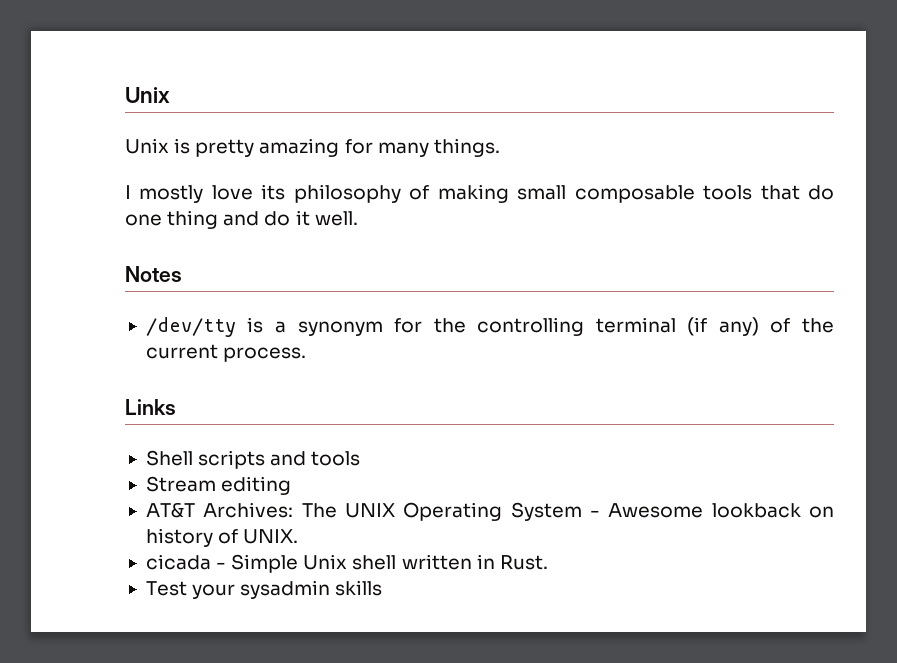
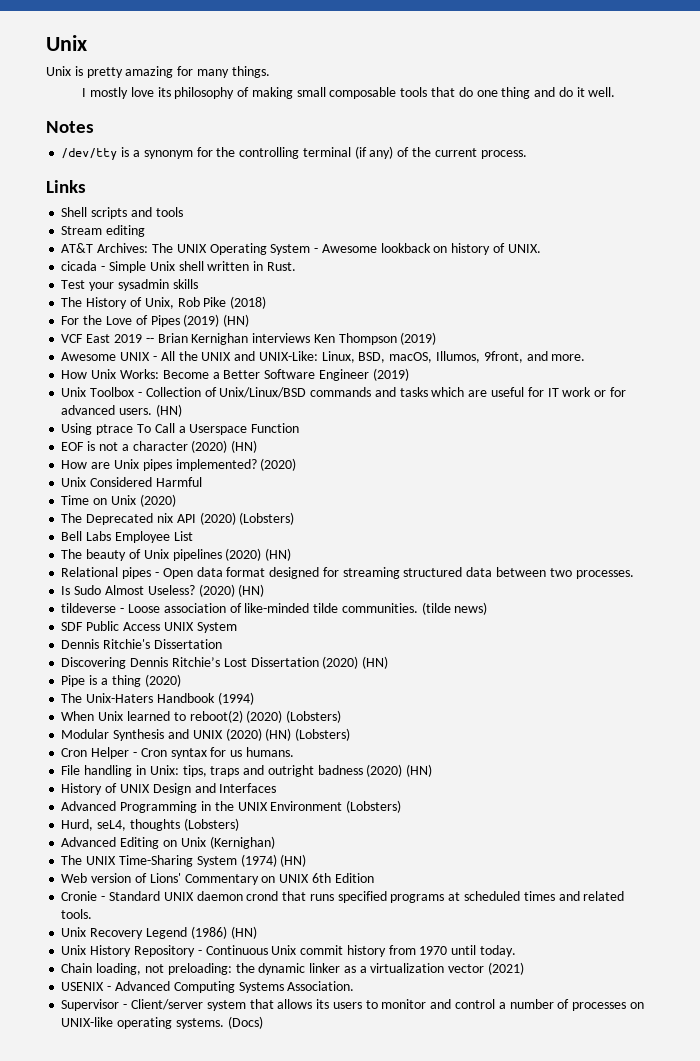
(383, 588) none -> [61,296,267,309] [61,314,250,327] [61,332,437,345] [61,351,586,363] [61,368,409,381] [61,387,626,398] [61,404,182,417] [61,423,300,435] [61,440,258,453] [61,458,297,471] [61,477,202,487] [61,494,176,507] [61,512,295,525] [61,531,193,543] [61,548,292,561] [61,567,634,579] [61,584,265,597] [61,602,488,615] [61,621,237,633] [61,639,222,649] [61,656,389,669] [61,674,181,687] [61,692,254,705] [61,710,342,723] [61,728,351,741] [61,747,294,759] [61,764,433,777] [61,783,277,795] [61,800,402,813] [61,818,239,831] [61,836,275,849] [61,854,307,867] [61,873,374,885] [61,891,625,903] [61,909,93,919] [61,926,257,939] [61,945,516,957] [61,962,524,975] [61,981,355,993] [61,999,644,1011] [61,1016,263,1029] // The History of Unix, Rob Pike (2018) // For the Love of Pipes (2019) (HN) // VCF East 2019 -- Brian Kernighan interviews Ken Thompson (2019) // Awesome UNIX - All the UNIX and UNIX-Like: Linux, BSD, macOS, Illumos, 9front, and more. // How Unix Works: Become a Better Software Engineer (2019) // Unix Toolbox - Collection of Unix/Linux/BSD commands and tasks which are useful for IT work or for advanced users. (HN) // Using ptrace To Call a Userspace Function // EOF is not a character (2020) (HN) // How are Unix pipes implemented? (2020) // Unix Considered Harmful // Time on Unix (2020) // The Deprecated nix API (2020) (Lobsters) // Bell Labs Employee List // The beauty of Unix pipelines (2020) (HN) // Relational pipes - Open data format designed for streaming structured data between two processes. // Is Sudo Almost Useless? (2020) (HN) // tildeverse - Loose association of like-minded tilde communities. (tilde news) // SDF Public Access UNIX System // Dennis Ritchie's Dissertation // Discovering Dennis Ritchie’s Lost Dissertation (2020) (HN) // Pipe is a thing (2020) // The Unix-Haters Handbook (1994) // When Unix learned to reboot(2) (2020) (Lobsters) // Modular Synthesis and UNIX (2020) (HN) (Lobsters) // Cron Helper - Cron syntax for us humans. // File handling in Unix: tips, traps and outright badness (2020) (HN) // History of UNIX Design and Interfaces // Advanced Programming in the UNIX Environment (Lobsters) // Hurd, seL4, thoughts (Lobsters) // Advanced Editing on Unix (Kernighan) // The UNIX Time-Sharing System (1974) (HN) // Web version of Lions' Commentary on UNIX 6th Edition // Cronie - Standard UNIX daemon crond that runs specified programs at scheduled times and related tools. // Unix Recovery Legend (1986) (HN) // Unix History Repository - Continuous Unix commit history from 1970 until today. // Chain loading, not preloading: the dynamic linker as a virtualization vector (2021) // USENIX - Advanced Computing Systems Association. // Supervisor - Client/server system that allows its users to monitor and control a number of processes on UNIX-like operating systems. (Docs)

